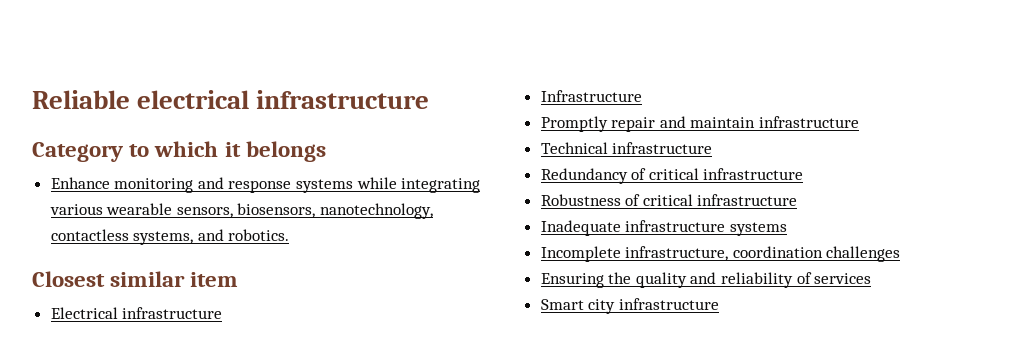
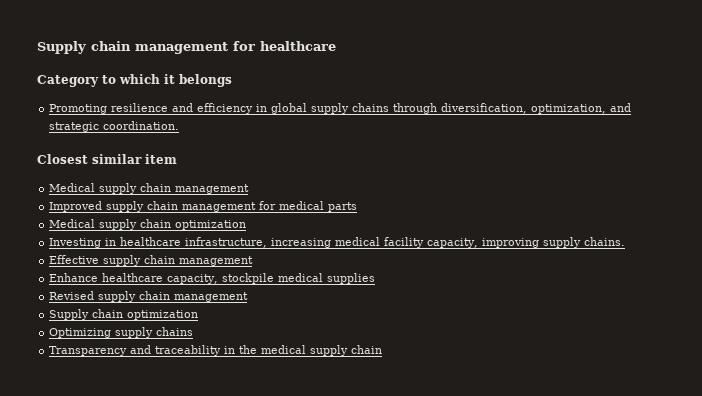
[32,90,430,109] Reliable electrical infrastructure -> [37,41,336,54] Supply chain management for healthcare
[50,177,481,193] [49,203,434,219] [50,229,290,245] [32,271,239,287] [50,307,223,319] [540,90,642,102] [540,116,860,132] [540,142,713,154] [540,168,804,184] [540,194,798,206] [540,220,787,236] [540,246,901,262] [540,272,872,288] [540,298,719,314] Enhance monitoring and response systems while integrating various wearable sensors, biosensors, nanotechnology, contactless systems, and robotics. // Closest similar item // Electrical infrastructure // Infrastructure // Promptly repair and maintain infrastructure // Technical infrastructure // Redundancy of critical infrastructure // Robustness of critical infrastructure // Inadequate infrastructure systems // Incomplete infrastructure, coordination challenges // Ensuring the quality and reliability of services // Smart city infrastructure -> [49,103,632,114] [49,121,180,132] [37,154,177,164] [49,183,250,194] [49,201,358,212] [49,219,247,230] [49,237,626,248] [49,255,254,266] [49,273,376,284] [49,291,249,302] [49,309,199,320] [49,327,194,338] [49,345,383,356] Promoting resilience and efficiency in global supply chains through diversification, optimization, and strategic coordination. // Closest similar item // Medical supply chain management // Improved supply chain management for medical parts // Medical supply chain optimization // Investing in healthcare infrastructure, increasing medical facility capacity, improving supply chains. // Effective supply chain management // Enhance healthcare capacity, stockpile medical supplies // Revised supply chain management // Supply chain optimization // Optimizing supply chains // Transparency and traceability in the medical supply chain

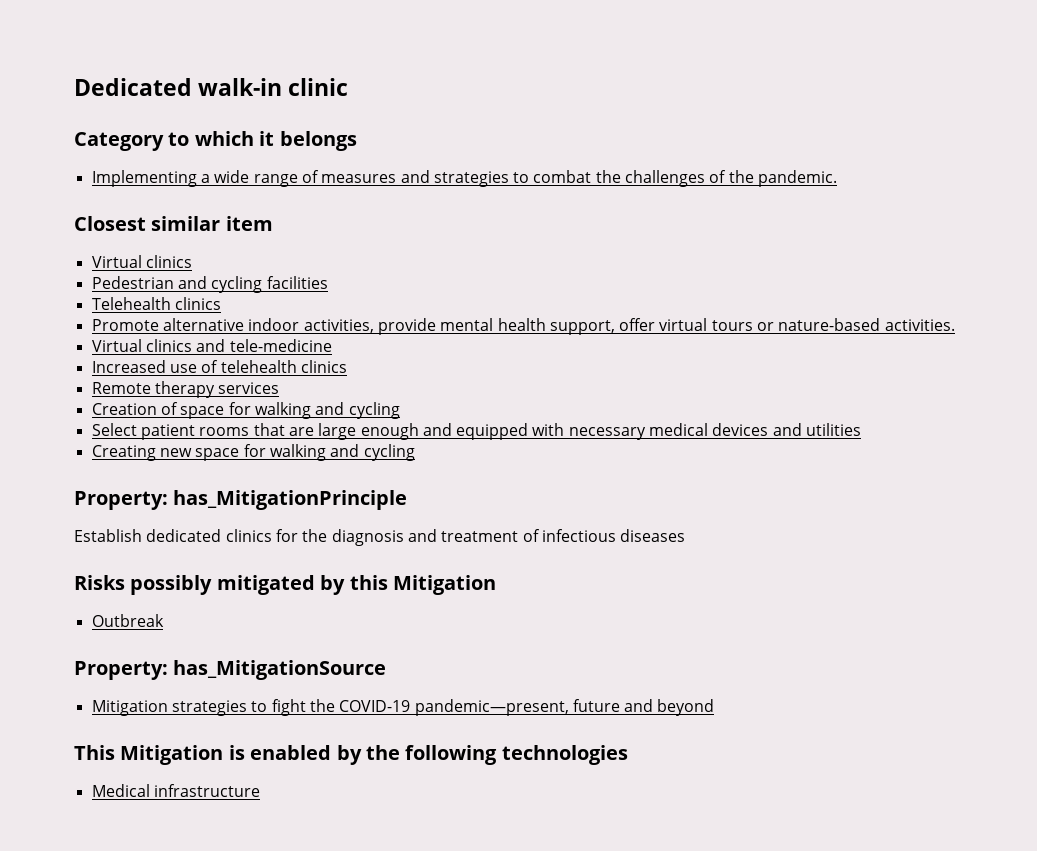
[37,41,336,54] Supply chain management for healthcare -> [74,78,349,96] Dedicated walk-in clinic
[49,103,632,114] [49,121,180,132] [37,154,177,164] [49,183,250,194] [49,201,358,212] [49,219,247,230] [49,237,626,248] [49,255,254,266] [49,273,376,284] [49,291,249,302] [49,309,199,320] [49,327,194,338] [49,345,383,356] Promoting resilience and efficiency in global supply chains through diversification, optimization, and strategic coordination. // Closest similar item // Medical supply chain management // Improved supply chain management for medical parts // Medical supply chain optimization // Investing in healthcare infrastructure, increasing medical facility capacity, improving supply chains. // Effective supply chain management // Enhance healthcare capacity, stockpile medical supplies // Revised supply chain management // Supply chain optimization // Optimizing supply chains // Transparency and traceability in the medical supply chain -> [91,170,838,187] [74,216,273,231] [91,255,192,268] [91,276,328,293] [91,297,221,310] [91,318,955,335] [91,339,332,352] [91,360,347,373] [91,381,280,398] [91,402,400,419] [91,423,862,440] [91,444,415,461] [74,490,408,510] [74,529,686,546] [74,575,496,595] [91,614,164,627] [74,660,387,680] [91,699,715,716] [74,745,628,765] [91,784,260,797] Implementing a wide range of measures and strategies to combat the challenges of the pandemic. // Closest similar item // Virtual clinics // Pedestrian and cycling facilities // Telehealth clinics // Promote alternative indoor activities, provide mental health support, offer virtual tours or nature-based activities. // Virtual clinics and tele-medicine // Increased use of telehealth clinics // Remote therapy services // Creation of space for walking and cycling // Select patient rooms that are large enough and equipped with necessary medical devices and utilities // Creating new space for walking and cycling // Property: has_MitigationPrinciple // Establish dedicated clinics for the diagnosis and treatment of infectious diseases // Risks possibly mitigated by this Mitigation // Outbreak // Property: has_MitigationSource // Mitigation strategies to fight the COVID-19 pandemic—present, future and beyond // This Mitigation is enabled by the following technologies // Medical infrastructure

